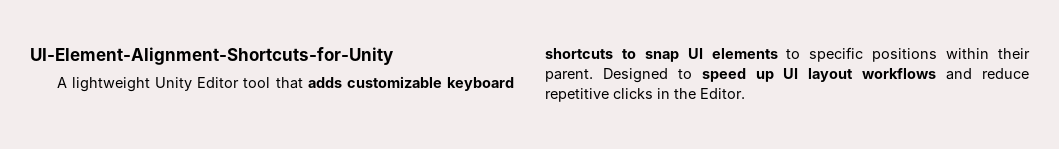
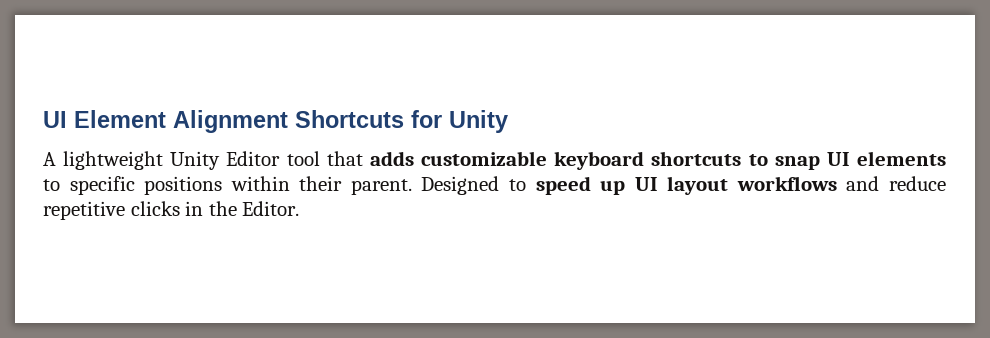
[30,47,393,65] UI-Element-Alignment-Shortcuts-for-Unity -> [43,110,508,133] UI Element Alignment Shortcuts for Unity

